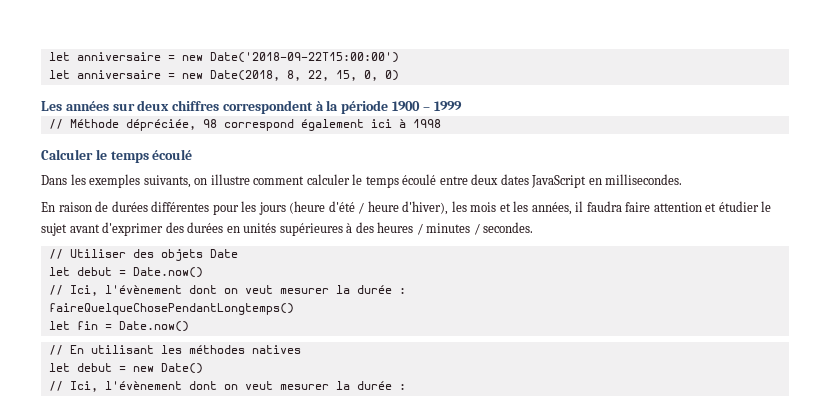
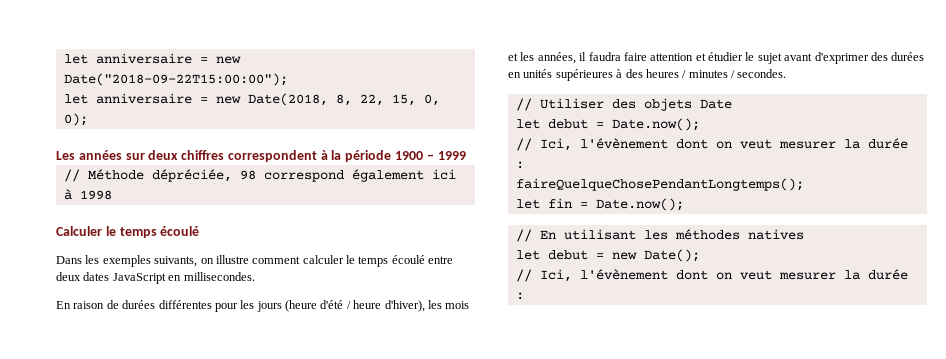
[48,52,399,63] let anniversaire = new Date('2018-09-22T15:00:00') -> [63,53,241,64] [63,73,288,86] let anniversaire = new Date("2018-09-22T15:00:00");
[384,70,399,81] 0) -> [63,113,88,126] 0);
[132,267,203,278] Date.now() -> [611,118,700,131] Date.now();
[48,303,294,315] faireQuelqueChosePendantLongtemps() -> [515,178,804,191] faireQuelqueChosePendantLongtemps();
[118,321,189,332] Date.now() -> [595,198,684,211] Date.now();
[160,363,203,374] Date() -> [643,249,700,262] Date();

